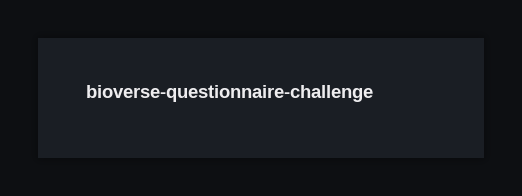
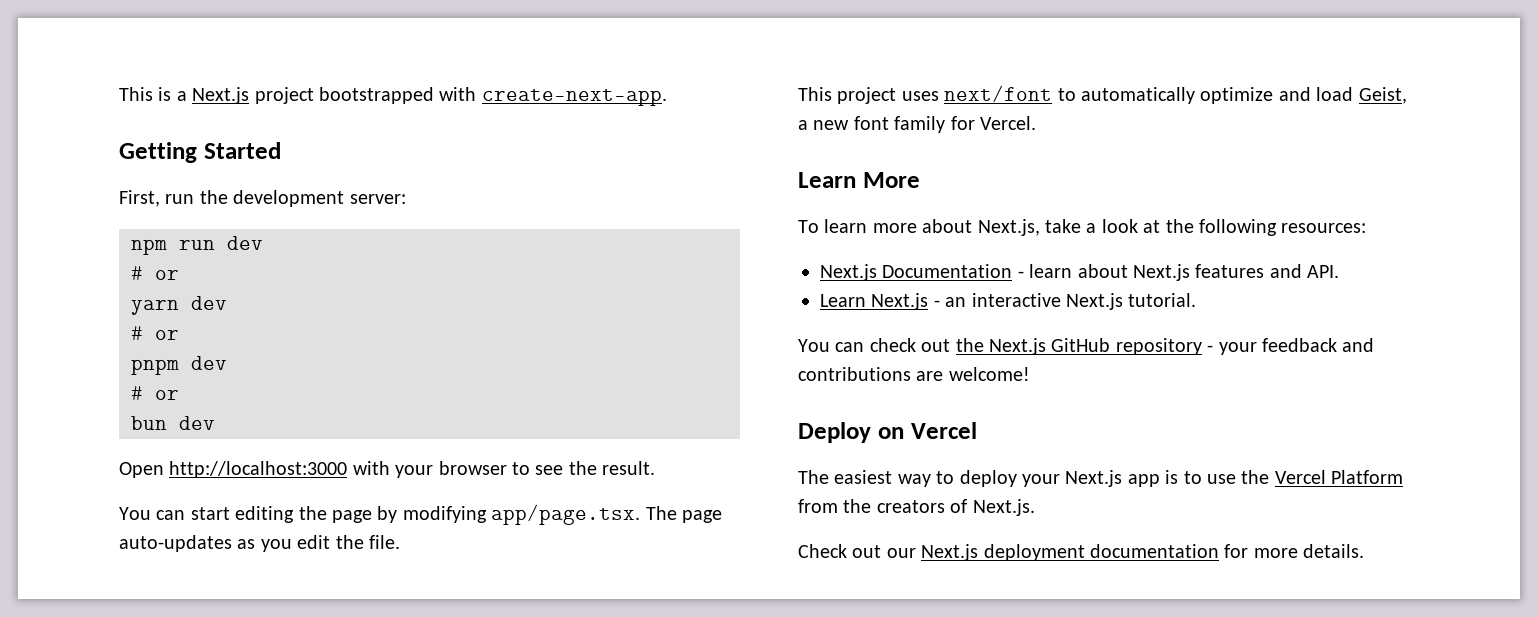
[86,85,373,102] bioverse-questionnaire-challenge -> [119,87,667,106] [119,142,281,163] [119,190,406,207] [131,236,263,255] [131,266,179,280] [131,296,227,315] [131,326,179,340] [131,356,227,375] [131,386,179,400] [131,416,215,430] [119,461,656,478] [119,504,722,525] [119,535,400,552] [798,85,1407,104] [798,116,1036,133] [798,172,920,188] [798,219,1367,236] [820,264,1340,281] [820,293,1197,310] [798,338,1375,355] [798,367,1030,381] [798,422,977,443] [798,470,1404,487] [798,499,1035,516] [798,544,1365,561] This is a Next.js project bootstrapped with create-next-app. // Getting Started // First, run the development server: // npm run dev // # or // yarn dev // # or // pnpm dev // # or // bun dev // Open http://localhost:3000 with your browser to see the result. // You can start editing the page by modifying app/page.tsx. The page auto-updates as you edit the file. // This project uses next/font to automatically optimize and load Geist, a new font family for Vercel. // Learn More // To learn more about Next.js, take a look at the following resources: // Next.js Documentation - learn about Next.js features and API. // Learn Next.js - an interactive Next.js tutorial. // You can check out the Next.js GitHub repository - your feedback and contributions are welcome! // Deploy on Vercel // The easiest way to deploy your Next.js app is to use the Vercel Platform from the creators of Next.js. // Check out our Next.js deployment documentation for more details.

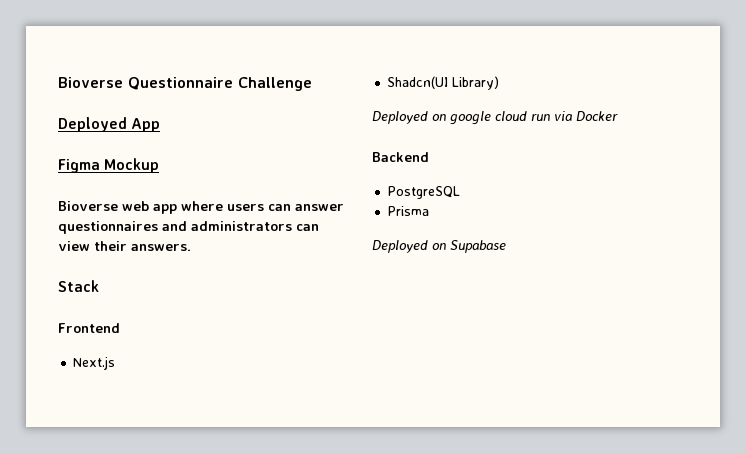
[119,87,667,106] [119,142,281,163] [119,190,406,207] [131,236,263,255] [131,266,179,280] [131,296,227,315] [131,326,179,340] [131,356,227,375] [131,386,179,400] [131,416,215,430] [119,461,656,478] [119,504,722,525] [119,535,400,552] [798,85,1407,104] [798,116,1036,133] [798,172,920,188] [798,219,1367,236] [820,264,1340,281] [820,293,1197,310] [798,338,1375,355] [798,367,1030,381] [798,422,977,443] [798,470,1404,487] [798,499,1035,516] [798,544,1365,561] This is a Next.js project bootstrapped with create-next-app. // Getting Started // First, run the development server: // npm run dev // # or // yarn dev // # or // pnpm dev // # or // bun dev // Open http://localhost:3000 with your browser to see the result. // You can start editing the page by modifying app/page.tsx. The page auto-updates as you edit the file. // This project uses next/font to automatically optimize and load Geist, a new font family for Vercel. // Learn More // To learn more about Next.js, take a look at the following resources: // Next.js Documentation - learn about Next.js features and API. // Learn Next.js - an interactive Next.js tutorial. // You can check out the Next.js GitHub repository - your feedback and contributions are welcome! // Deploy on Vercel // The easiest way to deploy your Next.js app is to use the Vercel Platform from the creators of Next.js. // Check out our Next.js deployment documentation for more details. -> [58,77,312,91] [58,117,161,132] [58,158,160,173] [58,201,344,214] [58,221,319,234] [58,241,191,251] [58,280,99,292] [58,323,120,333] [73,356,116,370] [387,76,500,90] [372,111,618,125] [372,152,429,162] [387,186,461,199] [387,206,430,216] [372,240,506,253] Bioverse Questionnaire Challenge // Deployed App // Figma Mockup // Bioverse web app where users can answer questionnaires and administrators can view their answers. // Stack // Frontend // Next.js // Shadcn(UI Library) // Deployed on google cloud run via Docker // Backend // PostgreSQL // Prisma // Deployed on Supabase

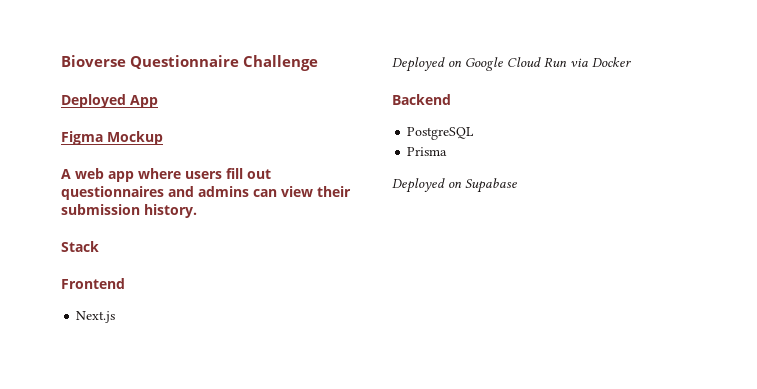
[58,201,118,211] Bioverse -> [61,169,71,179] A
[268,204,344,211] can answer -> [226,168,271,179] fill out
[191,221,292,231] administrators -> [198,186,249,197] admins
[131,244,191,251] answers. -> [61,204,197,218] submission history.
[387,76,500,90] [372,111,550,125] // Shadcn(UI Library) // Deployed on google cloud run -> [392,57,567,72] // Deployed on Google Cloud Run

